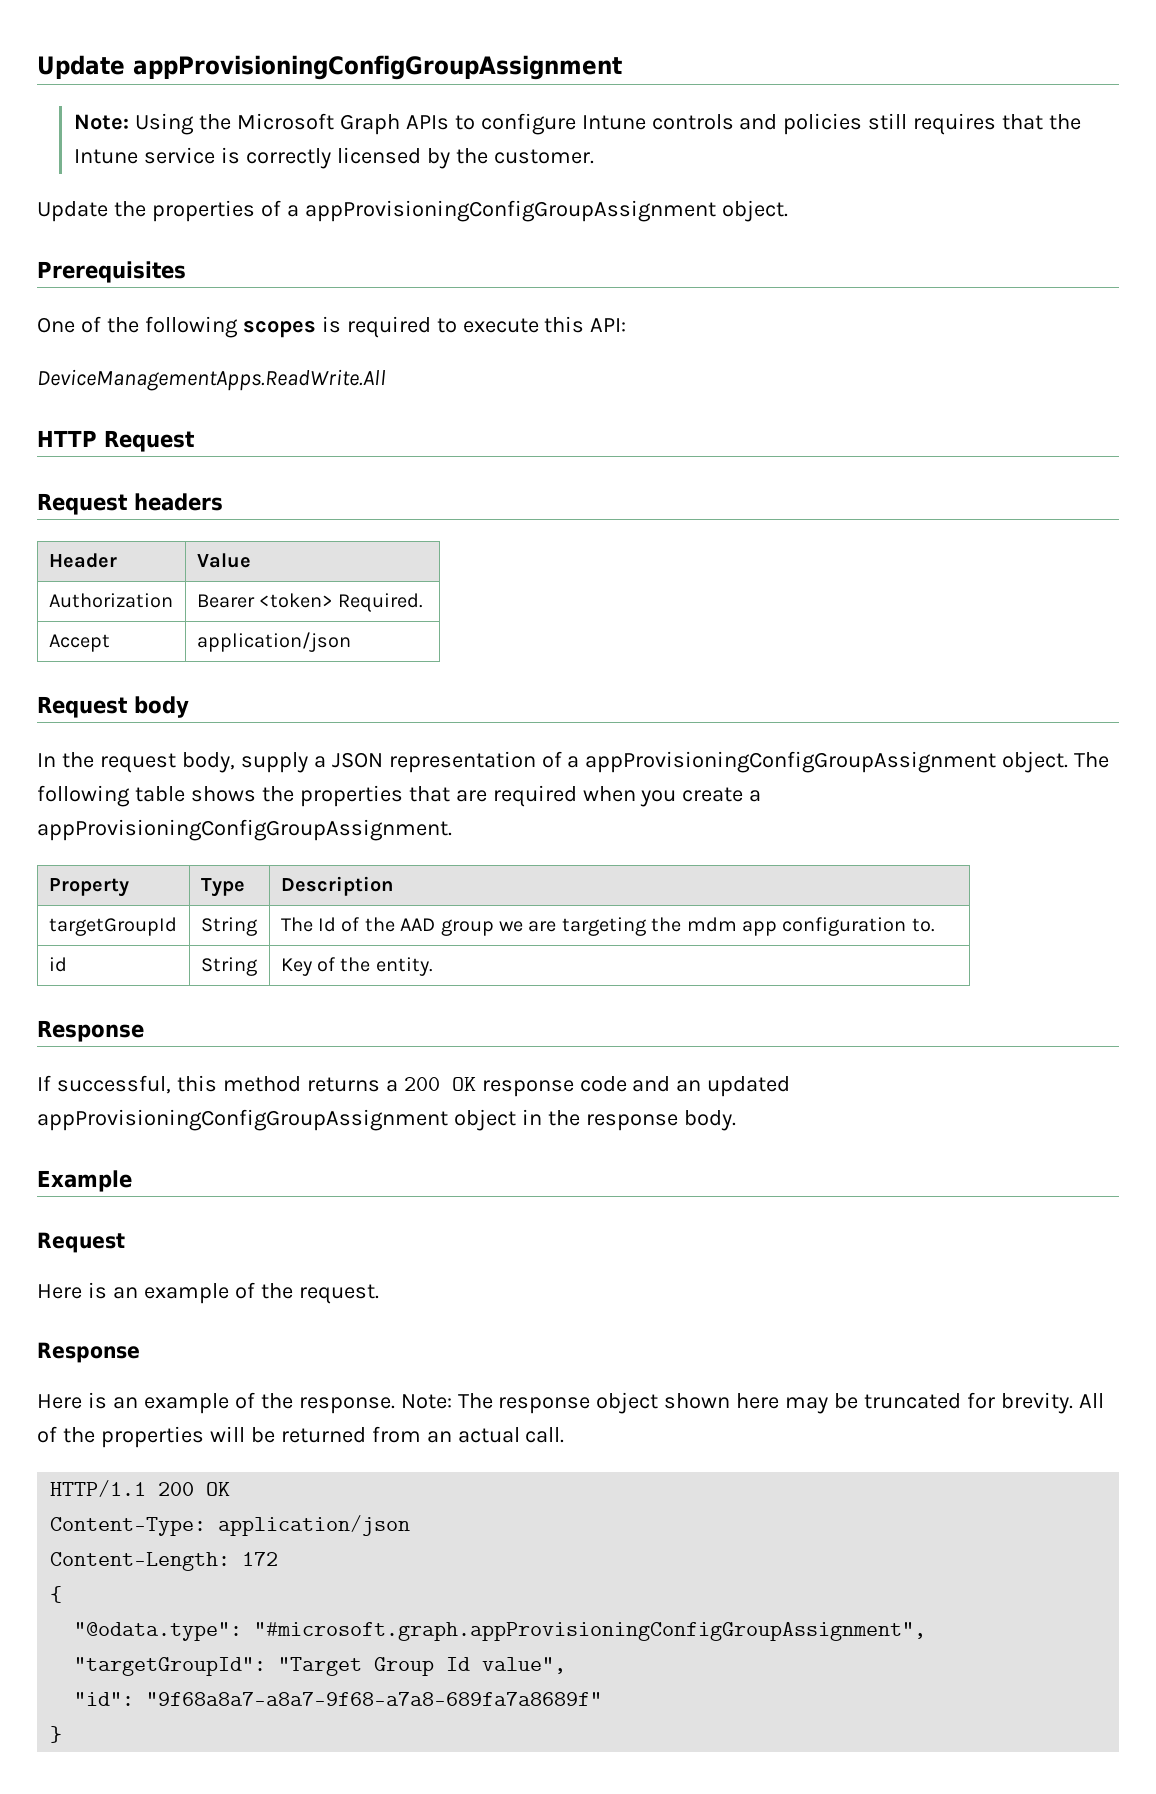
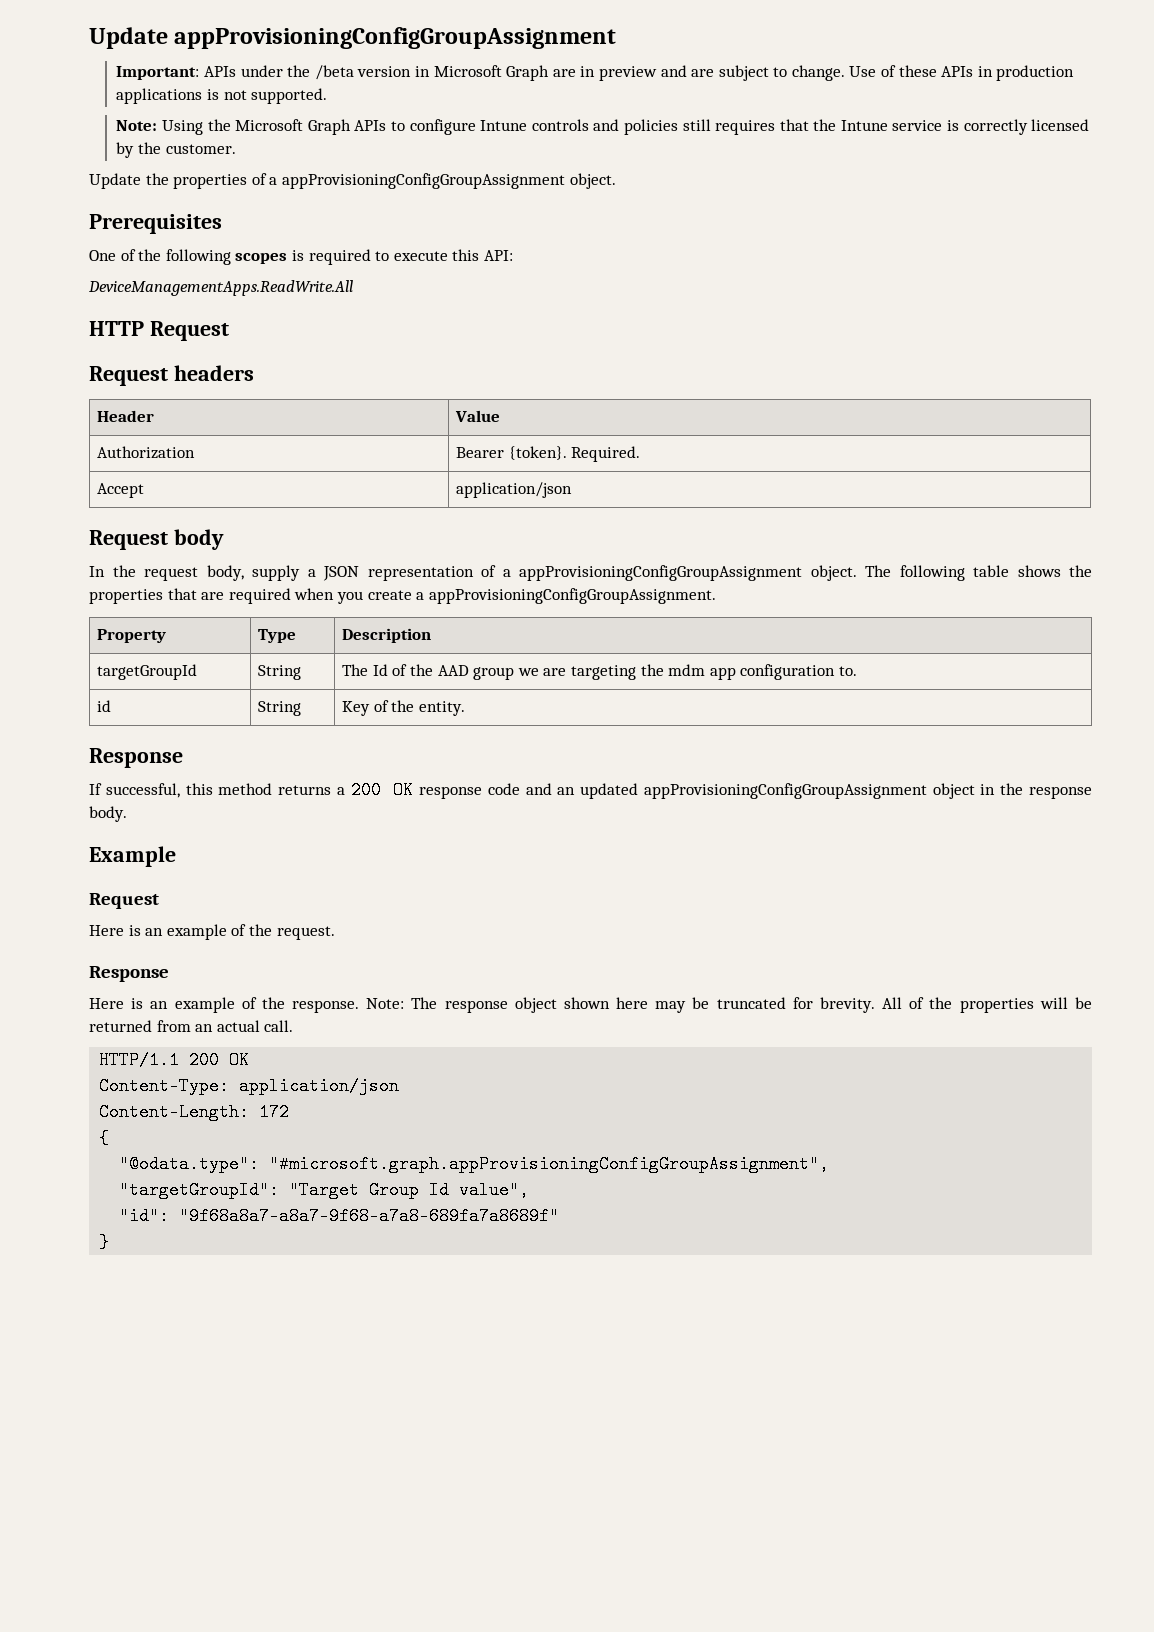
(622, 67) none -> [116,65,1075,81] [116,88,328,104] // Important: APIs under the /beta version in Microsoft Graph are in preview and are subject to change. Use of these APIs in production applications is not supported.
[259,593,334,608] <token> -> [508,446,567,460] {token}.

